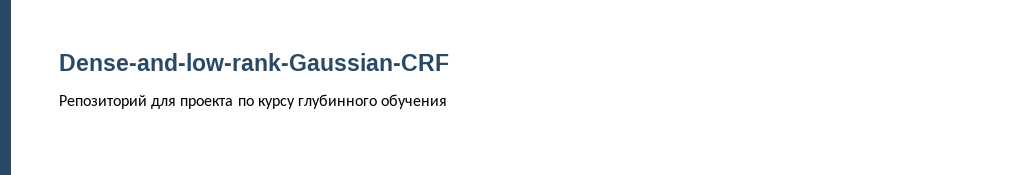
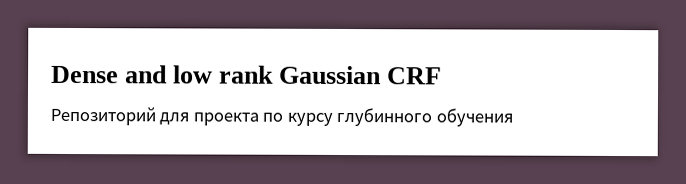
[59,53,449,71] Dense-and-low-rank-Gaussian-CRF -> [51,65,443,85] Dense and low rank Gaussian CRF

